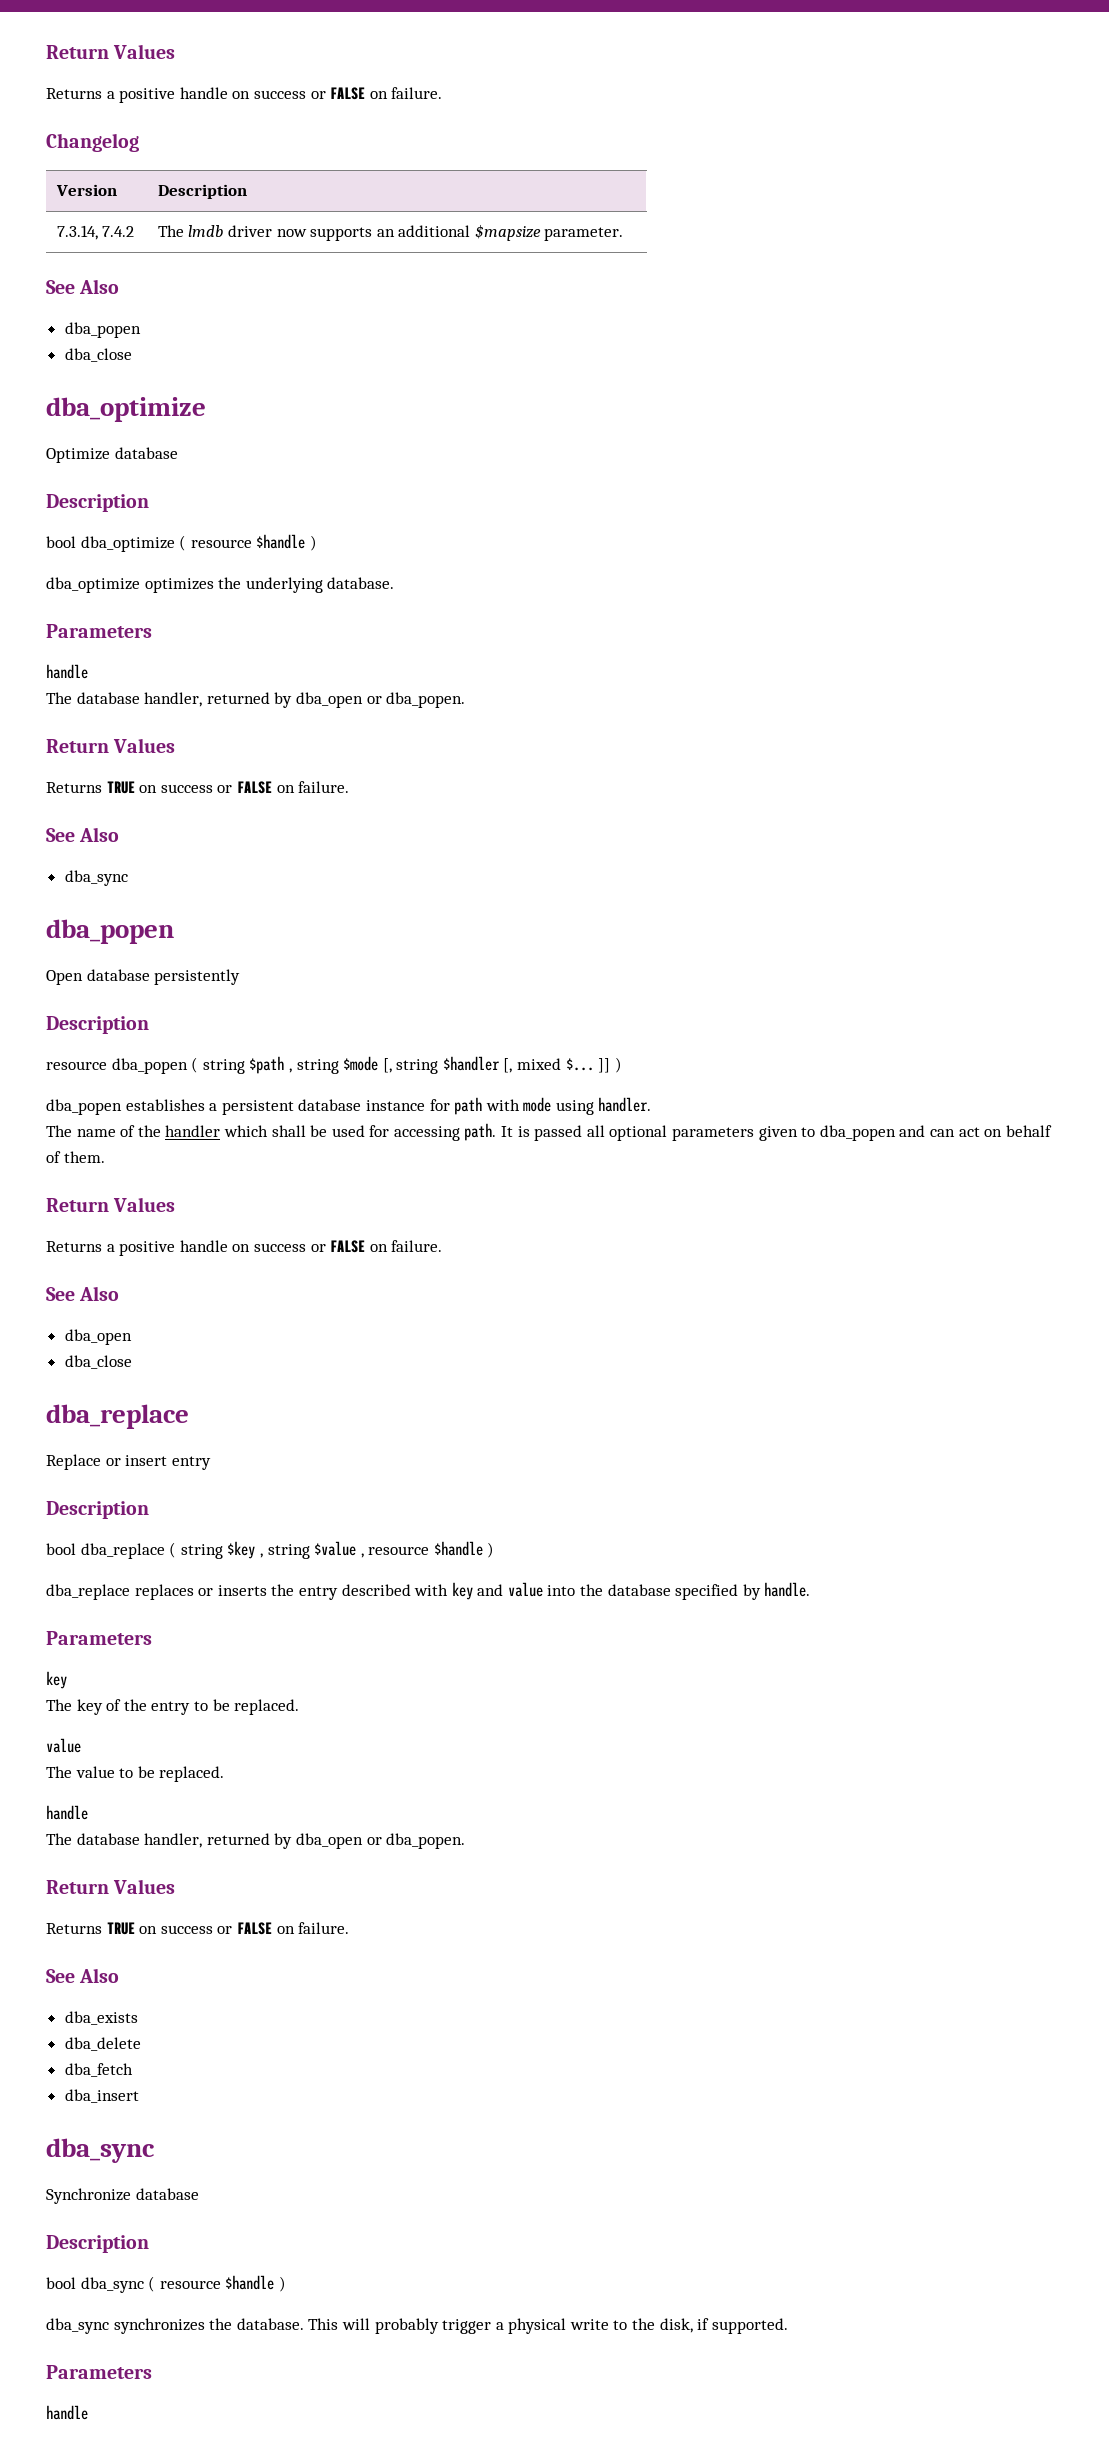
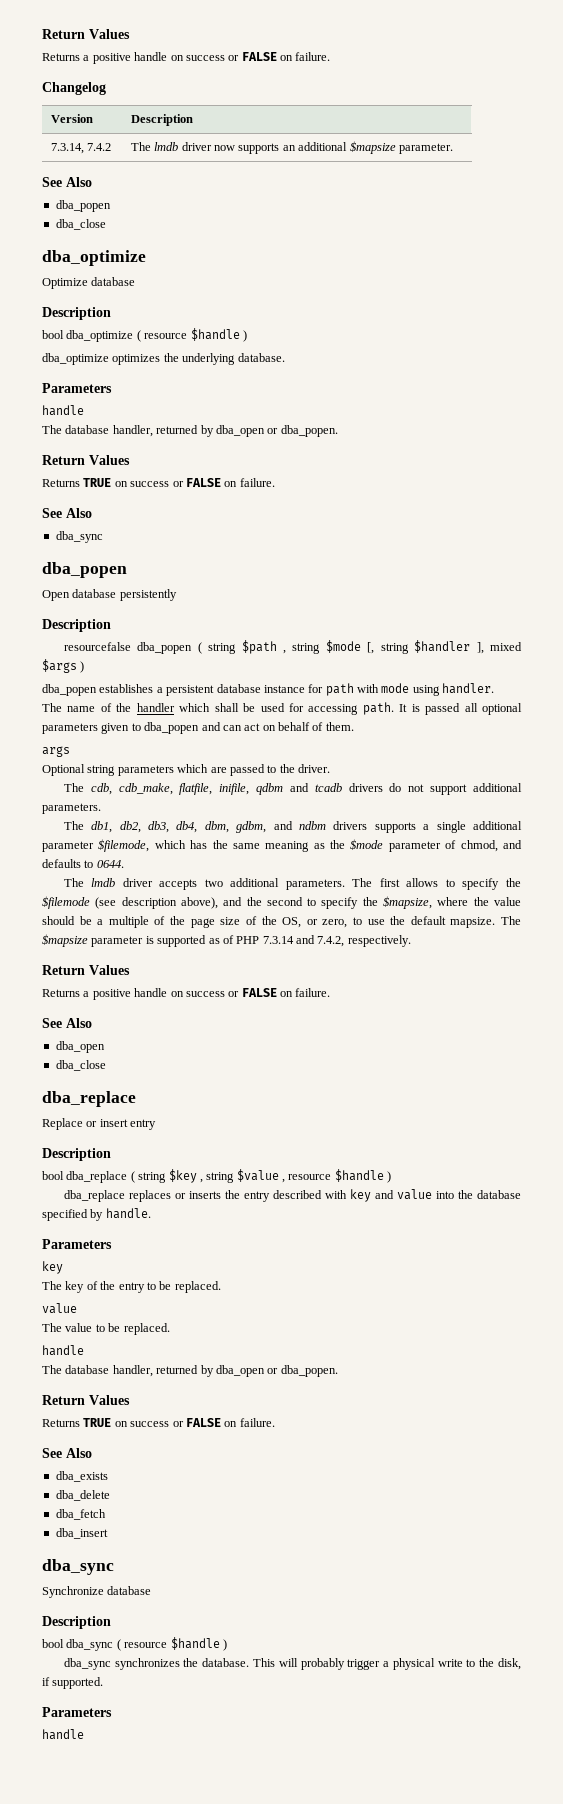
[46,1061,107,1070] resource -> [63,642,131,651] resourcefalse
[503,1058,611,1073] [, mixed $... ]] -> [476,642,523,654] [42,659,77,673] ], mixed $args
(105, 1157) none -> [42,746,70,757] [42,764,330,776] [63,783,523,795] [42,803,101,814] [63,821,523,833] [42,839,522,852] [42,859,124,868] [63,878,521,890] [42,896,522,909] [42,916,521,928] [42,934,411,947] // args // Optional string parameters which are passed to the driver. // The cdb, cdb_make, flatfile, inifile, qdbm and tcadb drivers do not support additional parameters. // The db1, db2, db3, db4, dbm, gdbm, and ndbm drivers supports a single additional parameter $filemode, which has the same meaning as the $mode parameter of chmod, and defaults to 0644. // The lmdb driver accepts two additional parameters. The first allows to specify the $filemode (see description above), and the second to specify the $mapsize, where the value should be a multiple of the page size of the OS, or zero, to use the default mapsize. The $mapsize parameter is supported as of PHP 7.3.14 and 7.4.2, respectively.

